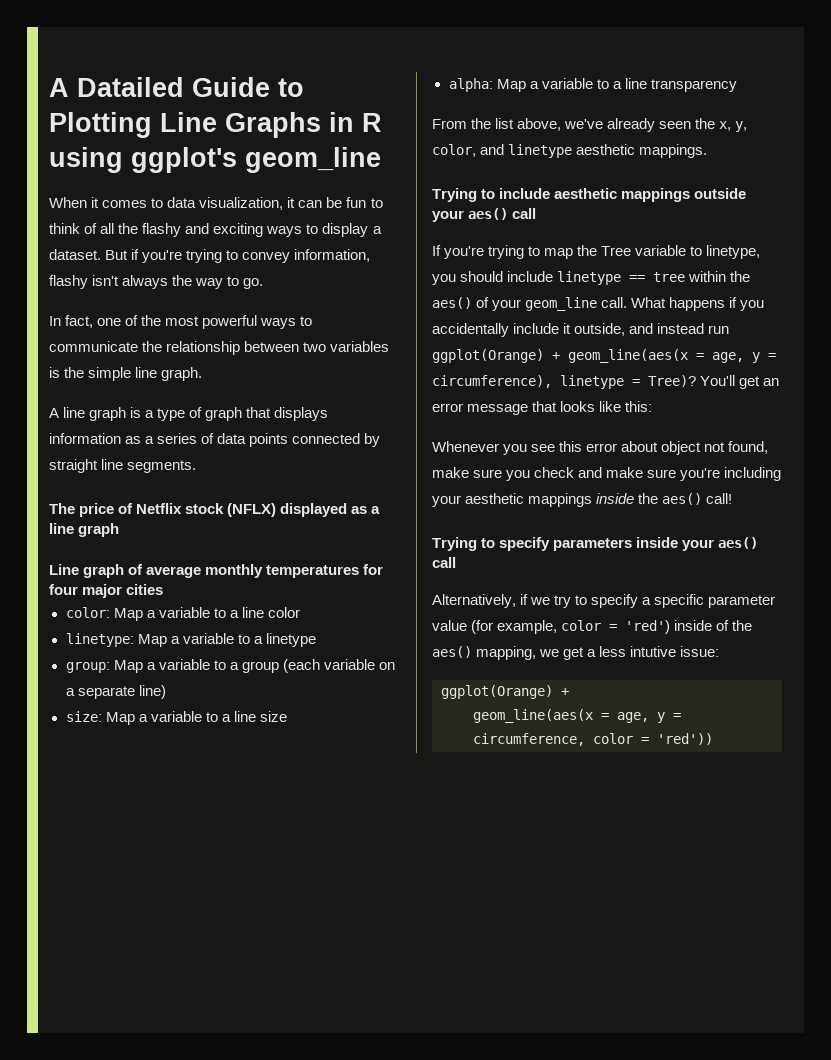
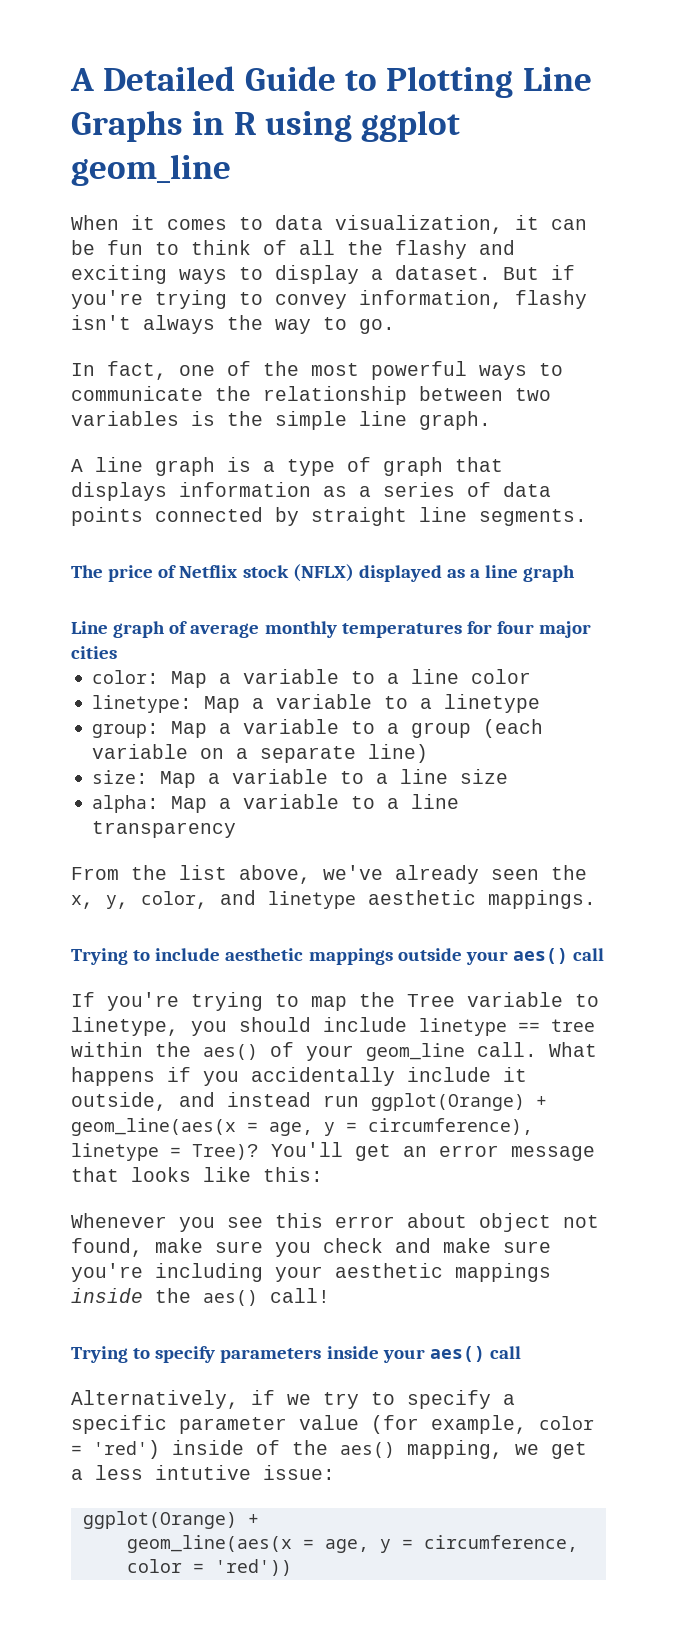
[49,77,184,97] A Datailed -> [70,66,236,91] A Detailed
[131,147,237,173] ggplot's -> [361,110,461,142] ggplot

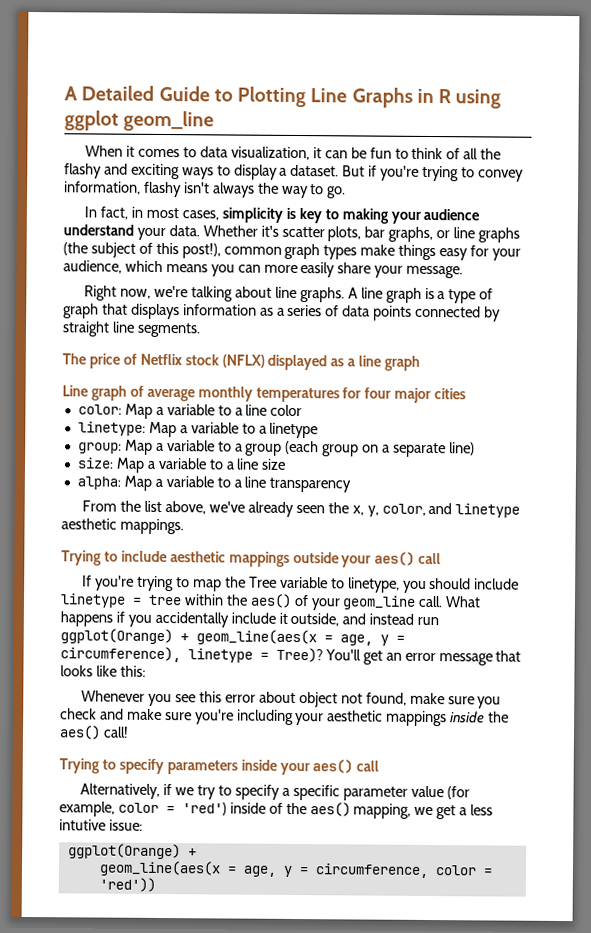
[179,361,563,380] [71,386,551,405] [71,411,491,430] one of the most powerful ways to communicate the relationship between two variables is the simple line graph. // -> [131,206,481,224] [63,224,521,243] [63,242,521,261] [63,260,464,279] [84,285,345,303] in most cases, simplicity is key to making your audience understand your data. Whether it's scatter plots, bar graphs, or line graphs (the subject of this post!), common graph types make things easy for your audience, which means you can more easily share your message. // Right now, we're talking about line graphs.
[92,744,189,759] variable -> [322,444,360,457] group
[518,1022,540,1032] == -> [132,597,142,605] =

